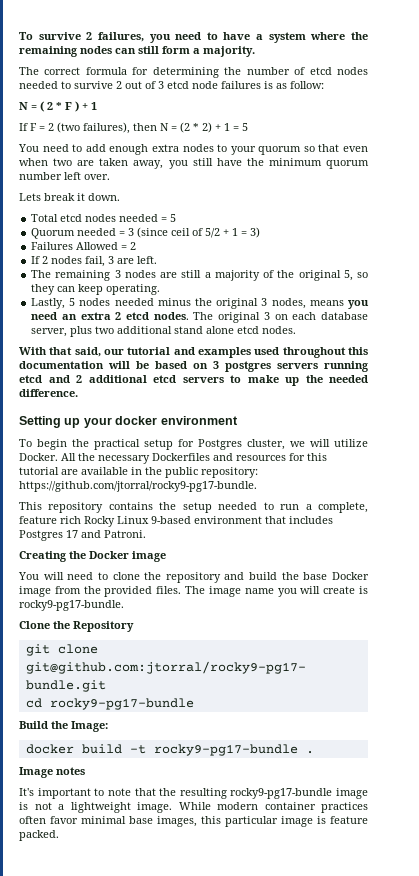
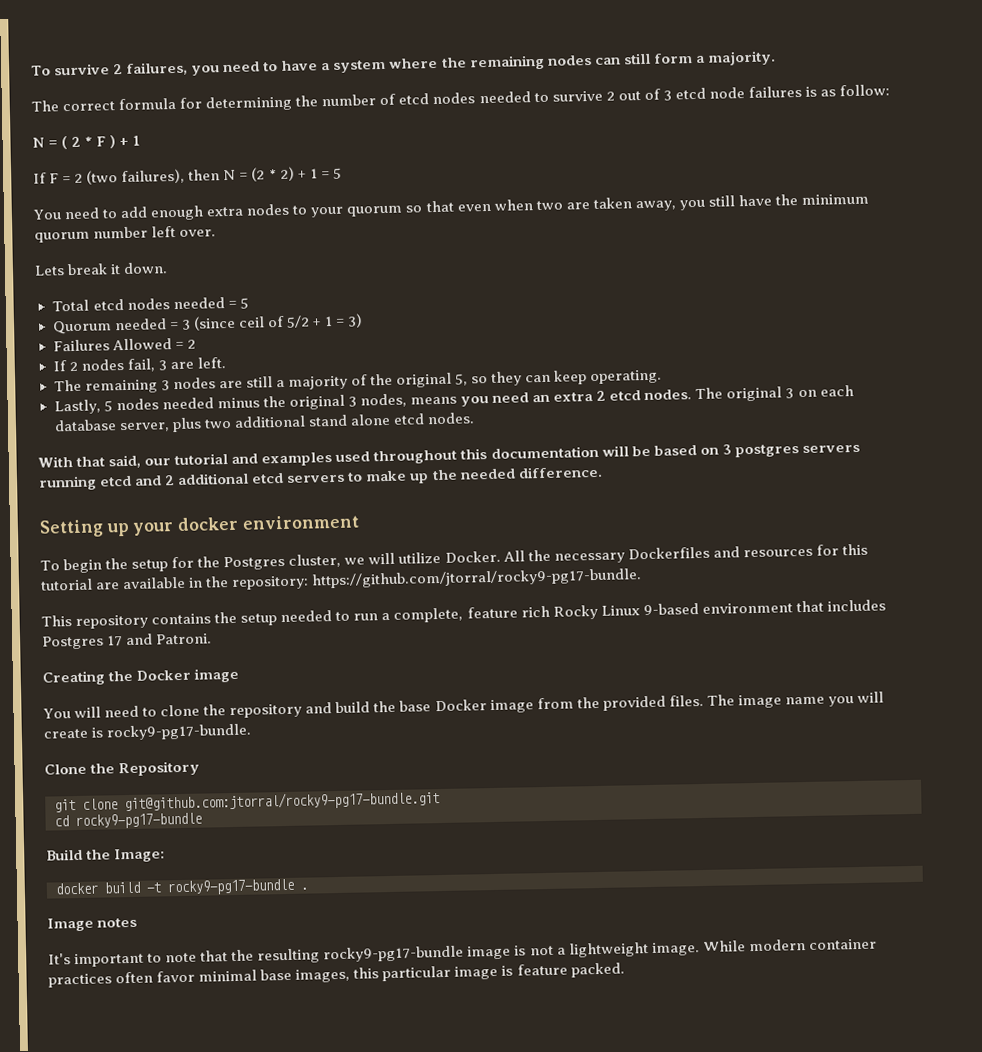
[94,439,140,450] practical -> (129, 563) none
(194, 443) none -> [197,556,221,568] the
[165,467,198,478] public -> (230, 582) none

